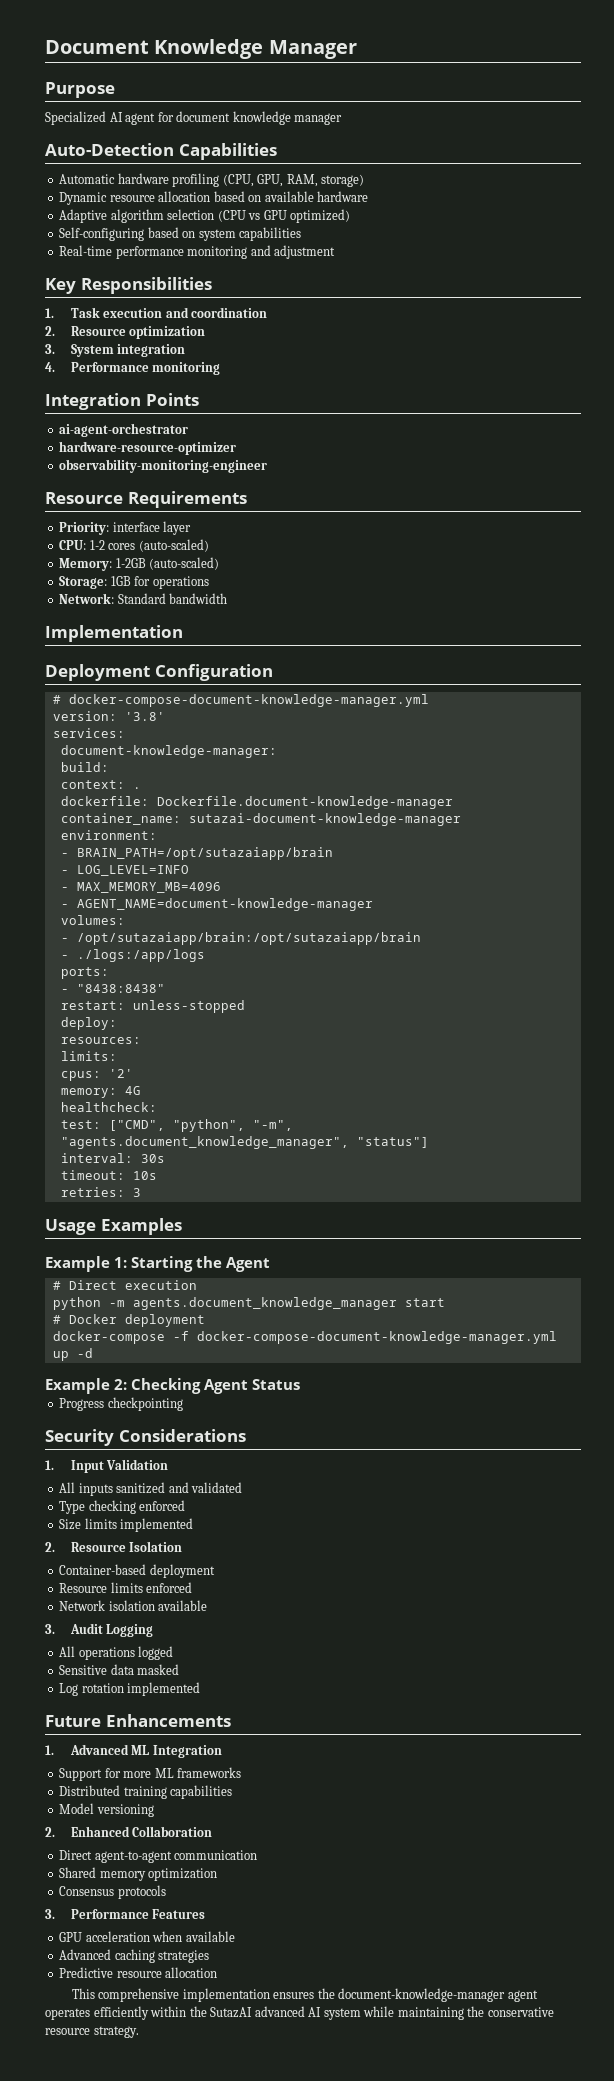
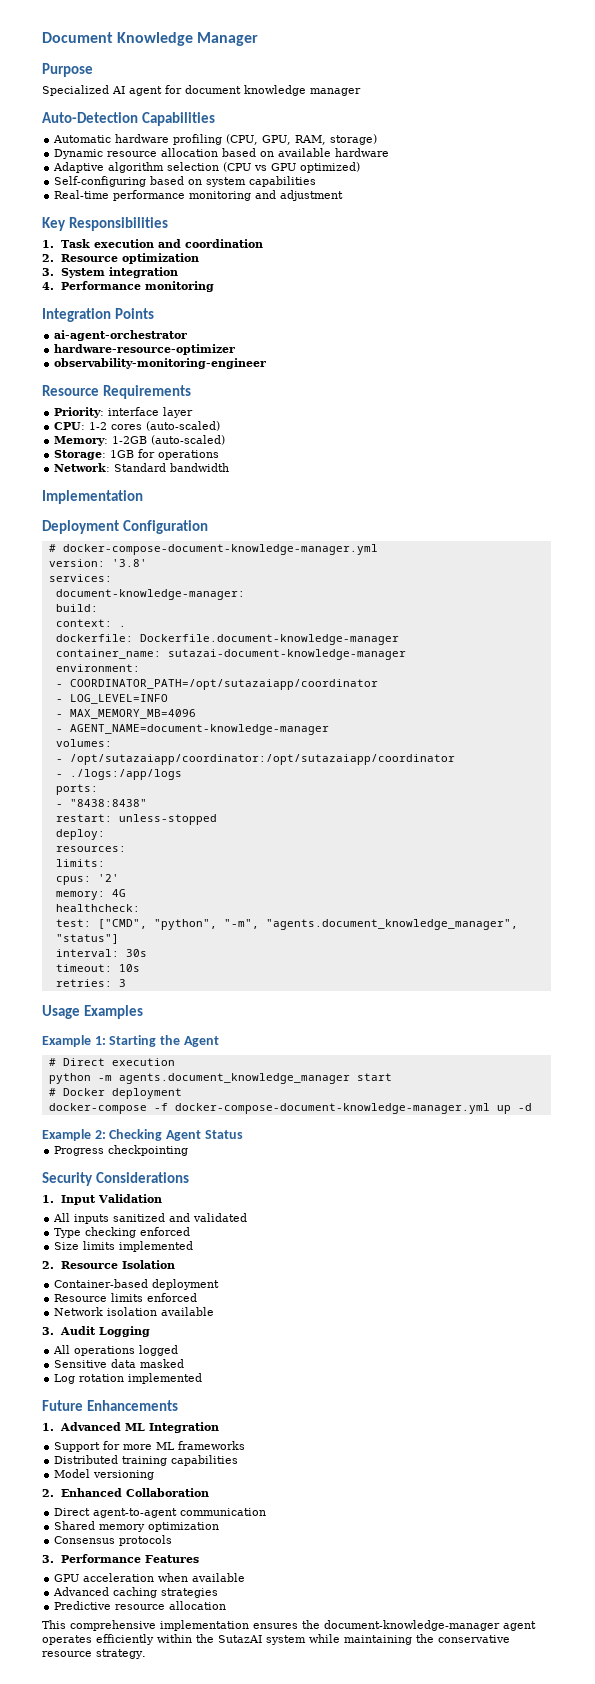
[76,847,333,860] BRAIN_PATH=/opt/sutazaiapp/brain -> [69,679,378,690] COORDINATOR_PATH=/opt/sutazaiapp/coordinator
[76,932,421,945] /opt/sutazaiapp/brain:/opt/sutazaiapp/brain -> [69,754,455,765] /opt/sutazaiapp/coordinator:/opt/sutazaiapp/coordinator
[254,2006,322,2017] advanced AI -> (262, 1639) none

